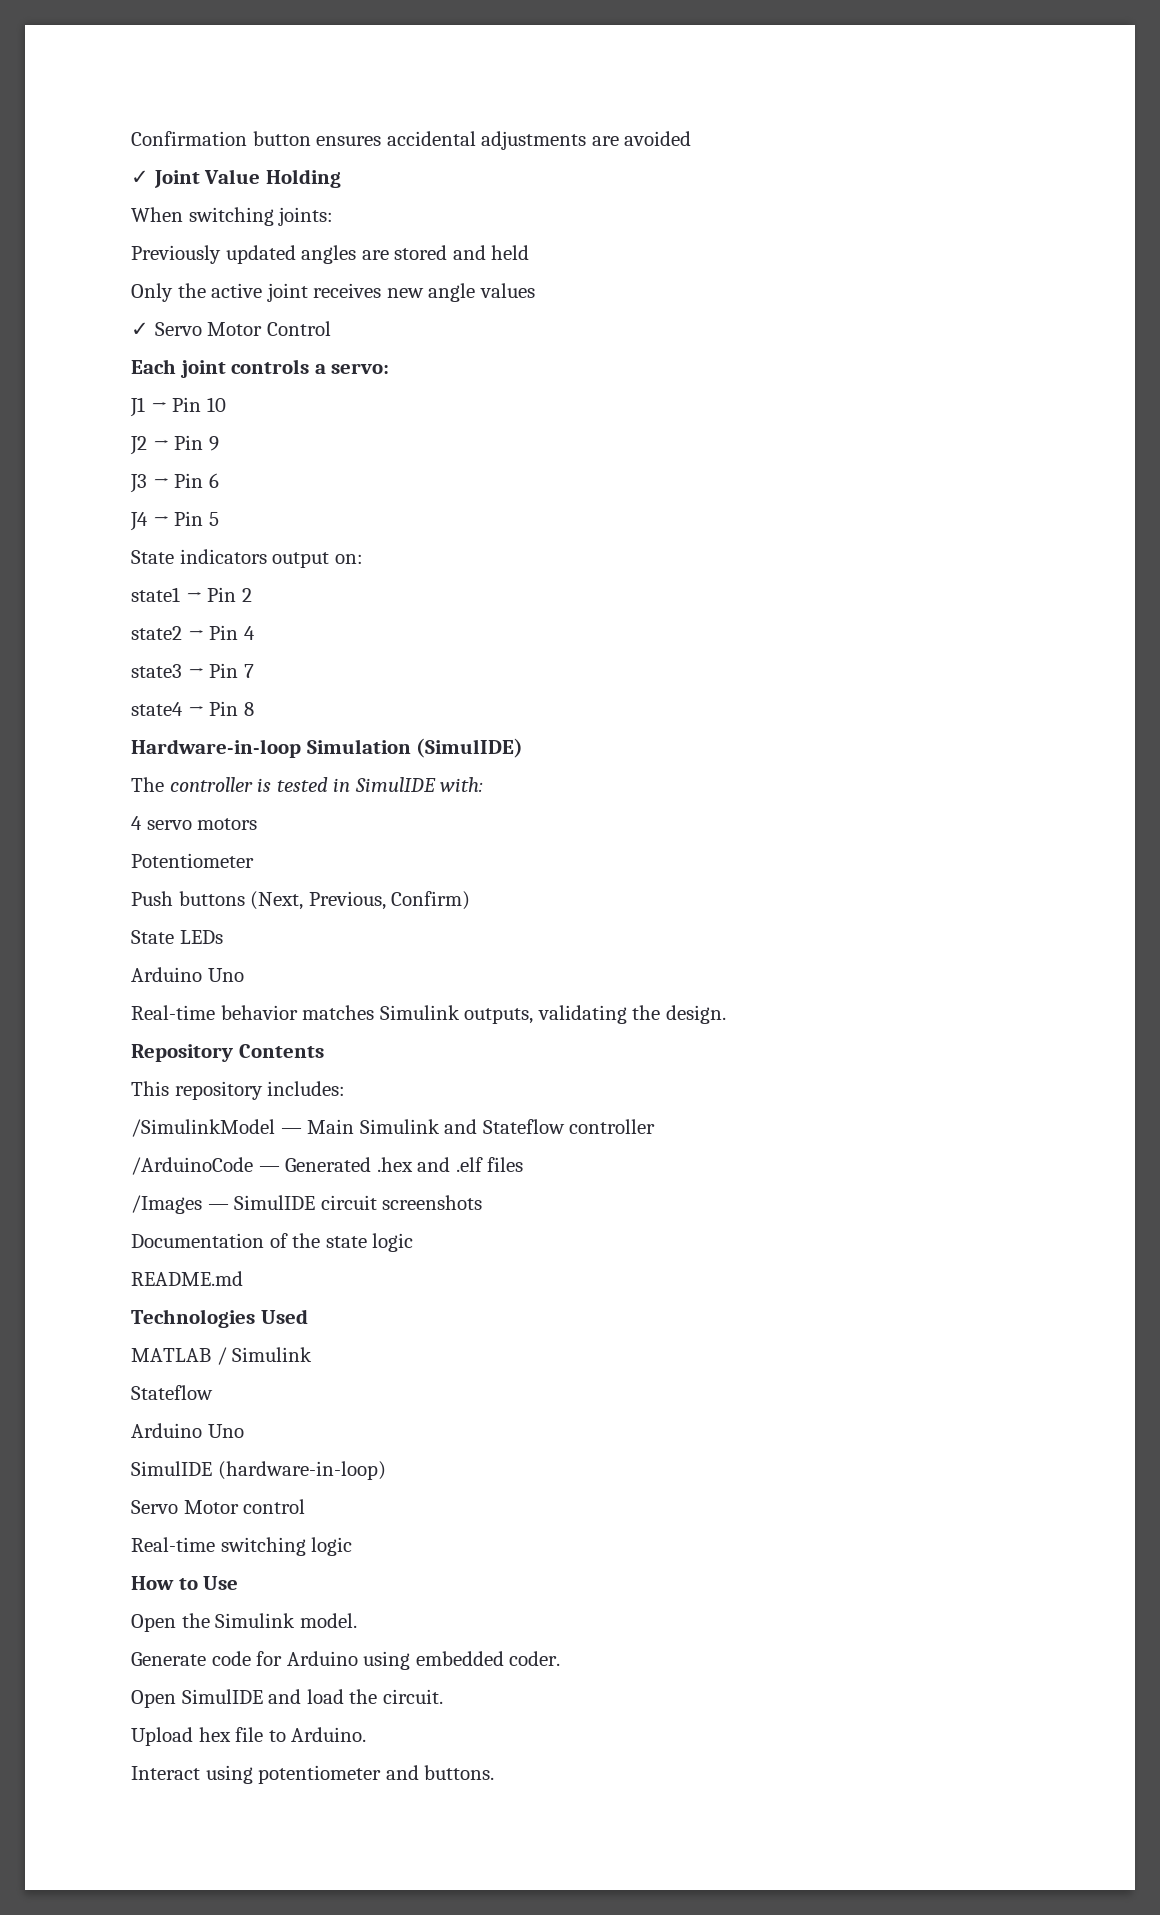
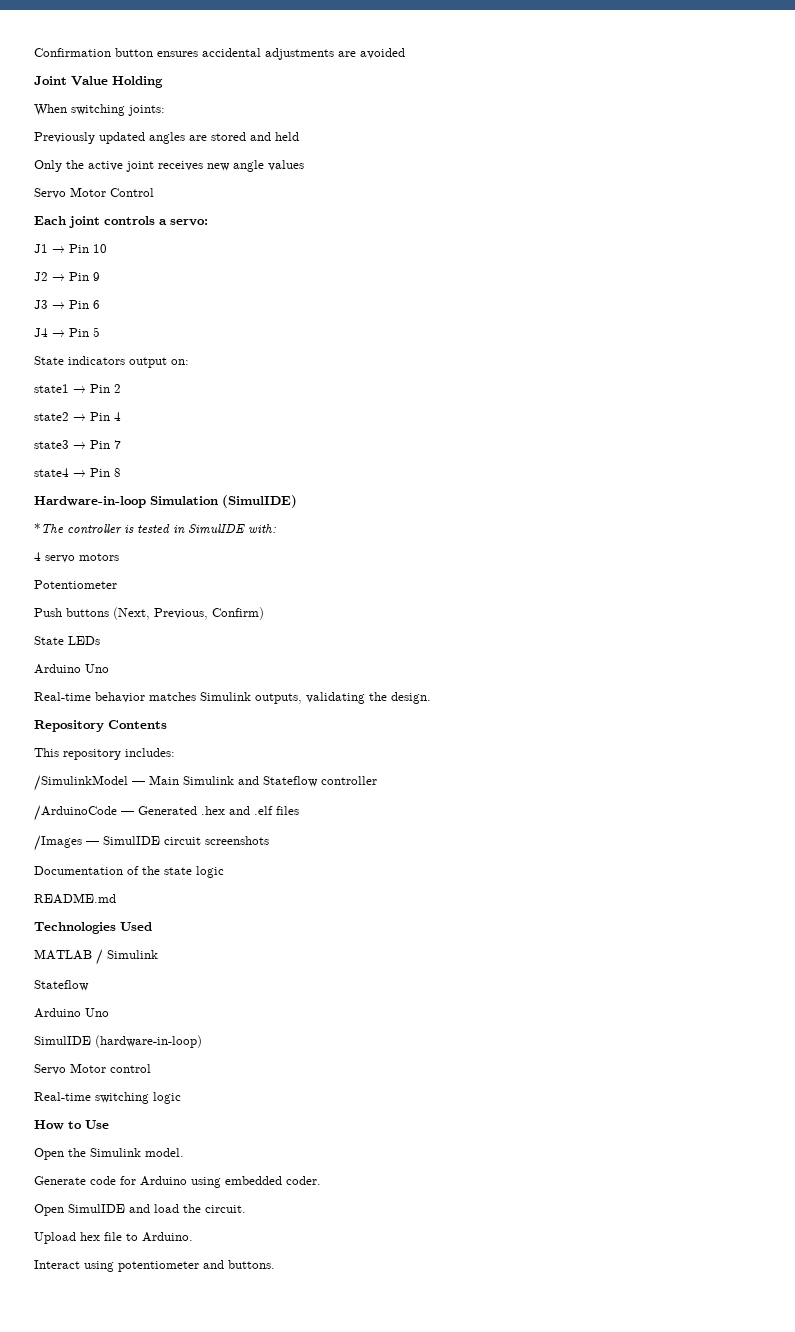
[131,170,149,184] ✓ -> (405, 53) none
[131,322,149,336] ✓ -> (304, 165) none
[131,777,164,792] The -> [34,523,64,533] *The

